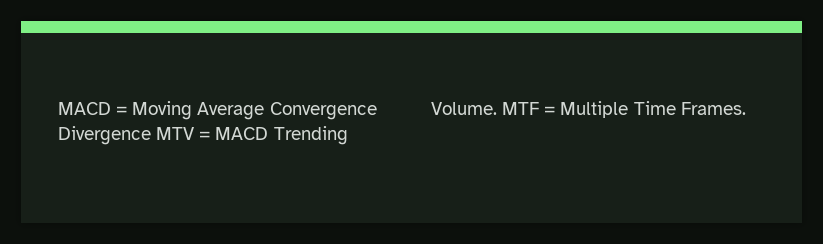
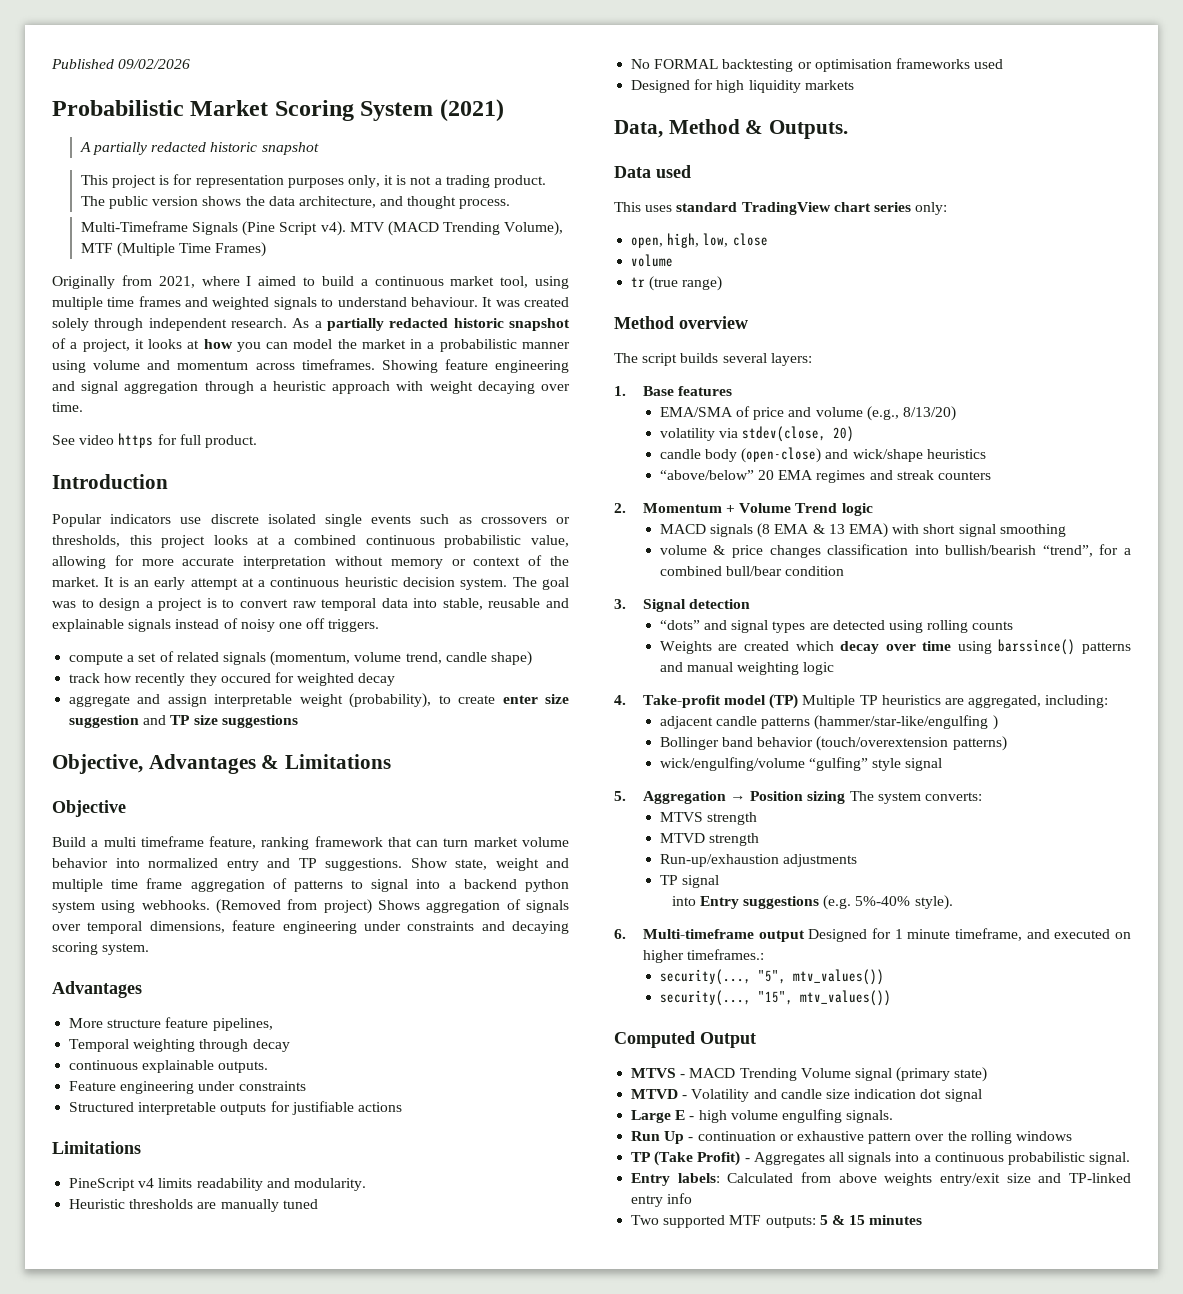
[58,101,377,120] [58,126,348,145] [431,101,746,118] MACD = Moving Average Convergence Divergence MTV = MACD Trending Volume. MTF = Multiple Time Frames. -> [51,59,191,69] [52,99,504,122] [79,142,319,155] [80,174,547,188] [80,196,511,209] [80,221,564,236] [80,242,267,257] [52,275,569,289] [52,296,570,310] [52,318,570,331] [52,338,570,352] [52,359,569,373] [52,381,570,394] [52,402,83,412] [52,433,257,448] [52,474,168,489] [52,514,570,527] [52,535,569,548] [52,555,569,569] [52,577,569,590] [52,598,569,611] [52,618,380,632] [69,651,532,666] [69,672,396,686] [69,693,569,708] [69,715,298,728] [52,754,392,774] [52,800,126,817] [52,836,569,850] [52,858,569,871] [52,878,569,892] [52,899,569,914] [52,920,569,934] [52,942,150,955] [52,981,142,998] [69,1017,273,1031] [69,1039,290,1052] [69,1060,269,1073] [69,1081,306,1094] [69,1101,402,1115] [52,1141,141,1154] [69,1178,366,1191] [69,1199,318,1212] [631,58,1004,72] [631,79,854,93] [614,119,849,139] [614,165,691,178] [614,202,948,215] [631,233,768,248] [631,254,674,267] [631,276,723,291] [614,316,748,329] [614,353,812,366] [614,386,733,396] [659,406,956,421] [659,426,855,442] [659,447,986,463] [659,470,991,483] [614,503,873,516] [659,523,1066,538] [659,544,1131,558] [659,566,845,576] [614,599,751,612] [659,620,1014,633] [659,639,1131,655] [659,662,835,675] [614,694,1109,709] [659,715,998,730] [659,736,1007,751] [659,757,943,771] [614,791,982,804] [659,812,758,825] [659,833,760,846] [659,854,858,867] [659,875,720,888] [671,895,953,910] [614,928,1131,942] [642,949,765,963] [659,969,884,985] [659,990,891,1006] [614,1031,756,1048] [631,1067,988,1082] [631,1089,982,1102] [631,1109,894,1123] [631,1131,1072,1144] [631,1151,1131,1166] [631,1172,1131,1186] [631,1193,693,1207] [631,1215,923,1228] Published 09/02/2026 // Probabilistic Market Scoring System (2021) // A partially redacted historic snapshot // This project is for representation purposes only, it is not a trading product. The public version shows the data architecture, and thought process. // Multi-Timeframe Signals (Pine Script v4). MTV (MACD Trending Volume), MTF (Multiple Time Frames) // Originally from 2021, where I aimed to build a continuous market tool, using multiple time frames and weighted signals to understand behaviour. It was created solely through independent research. As a partially redacted historic snapshot of a project, it looks at how you can model the market in a probabilistic manner using volume and momentum across timeframes. Showing feature engineering and signal aggregation through a heuristic approach with weight decaying over time. // See video https for full product. // Introduction // Popular indicators use discrete isolated single events such as crossovers or thresholds, this project looks at a combined continuous probabilistic value, allowing for more accurate interpretation without memory or context of the market. It is an early attempt at a continuous heuristic decision system. The goal was to design a project is to convert raw temporal data into stable, reusable and explainable signals instead of noisy one off triggers. // compute a set of related signals (momentum, volume trend, candle shape) // track how recently they occured for weighted decay // aggregate and assign interpretable weight (probability), to create enter size suggestion and TP size suggestions // Objective, Advantages & Limitations // Objective // Build a multi timeframe feature, ranking framework that can turn market volume behavior into normalized entry and TP suggestions. Show state, weight and multiple time frame aggregation of patterns to signal into a backend python system using webhooks. (Removed from project) Shows aggregation of signals over temporal dimensions, feature engineering under constraints and decaying scoring system. // Advantages // More structure feature pipelines, // Temporal weighting through decay // continuous explainable outputs. // Feature engineering under constraints // Structured interpretable outputs for justifiable actions // Limitations // PineScript v4 limits readability and modularity. // Heuristic thresholds are manually tuned // No FORMAL backtesting or optimisation frameworks used // Designed for high liquidity markets // Data, Method & Outputs. // Data used // This uses standard TradingView chart series only: // open, high, low, close // volume // tr (true range) // Method overview // The script builds several layers: // 1. Base features // EMA/SMA of price and volume (e.g., 8/13/20) // volatility via stdev(close, 20) // candle body (open-close) and wick/shape heuristics // “above/below” 20 EMA regimes and streak counters // 2. Momentum + Volume Trend logic // MACD signals (8 EMA & 13 EMA) with short signal smoothing // volume & price changes classification into bullish/bearish “trend”, for a combined bull/bear condition // 3. Signal detection // “dots” and signal types are detected using rolling counts // Weights are created which decay over time using barssince() patterns and manual weighting logic // 4. Take-profit model (TP) Multiple TP heuristics are aggregated, including: // adjacent candle patterns (hammer/star-like/engulfing ) // Bollinger band behavior (touch/overextension patterns) // wick/engulfing/volume “gulfing” style signal // 5. Aggregation → Position sizing The system converts: // MTVS strength // MTVD strength // Run-up/exhaustion adjustments // TP signal // into Entry suggestions (e.g. 5%-40% style). // 6. Multi-timeframe output Designed for 1 minute timeframe, and executed on higher timeframes.: // security(..., "5", mtv_values()) // security(..., "15", mtv_values()) // Computed Output // MTVS - MACD Trending Volume signal (primary state) // MTVD - Volatility and candle size indication dot signal // Large E - high volume engulfing signals. // Run Up - continuation or exhaustive pattern over the rolling windows // TP (Take Profit) - Aggregates all signals into a continuous probabilistic signal. // Entry labels: Calculated from above weights entry/exit size and TP-linked entry info // Two supported MTF outputs: 5 & 15 minutes

